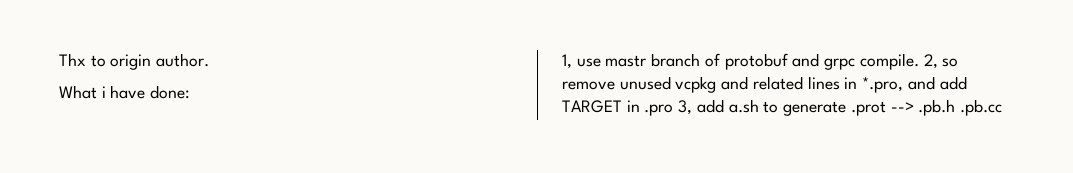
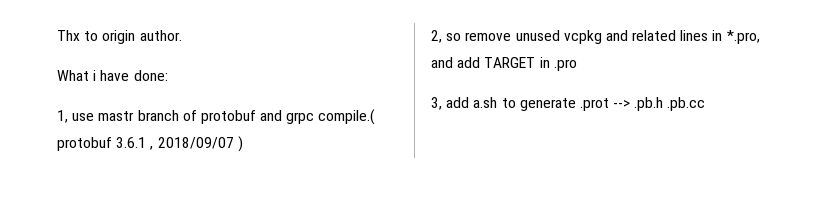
[859,53,919,70] compile. -> [318,109,376,125] [57,136,243,152] compile.( protobuf 3.6.1 , 2018/09/07 ) //
(674, 110) none -> (577, 65) //

